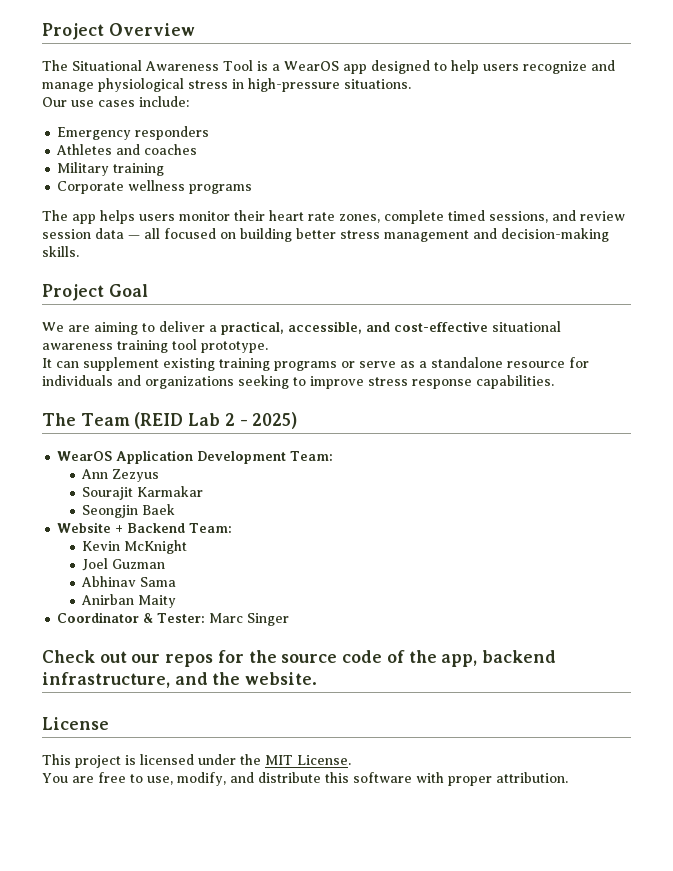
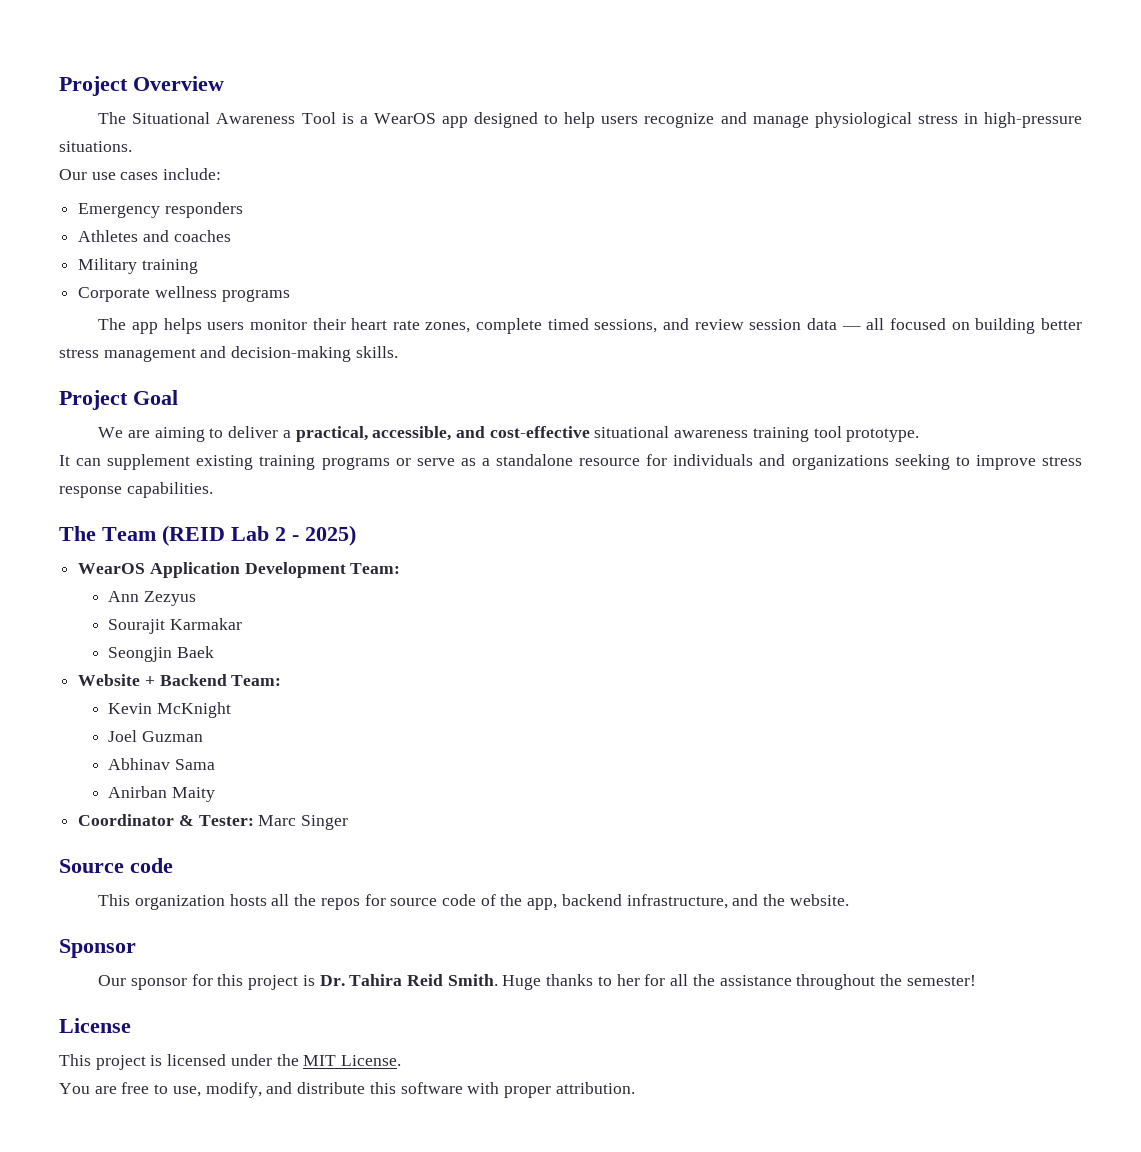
[42,650,161,663] Check out our -> [59,858,173,873] [98,894,317,910] Source code // This organization hosts all the
[248,650,277,663] the -> (386, 900) none
(318, 678) none -> [59,939,136,958] [98,974,976,990] // Sponsor // Our sponsor for this project is Dr. Tahira Reid Smith. Huge thanks to her for all the assistance throughout the semester!

